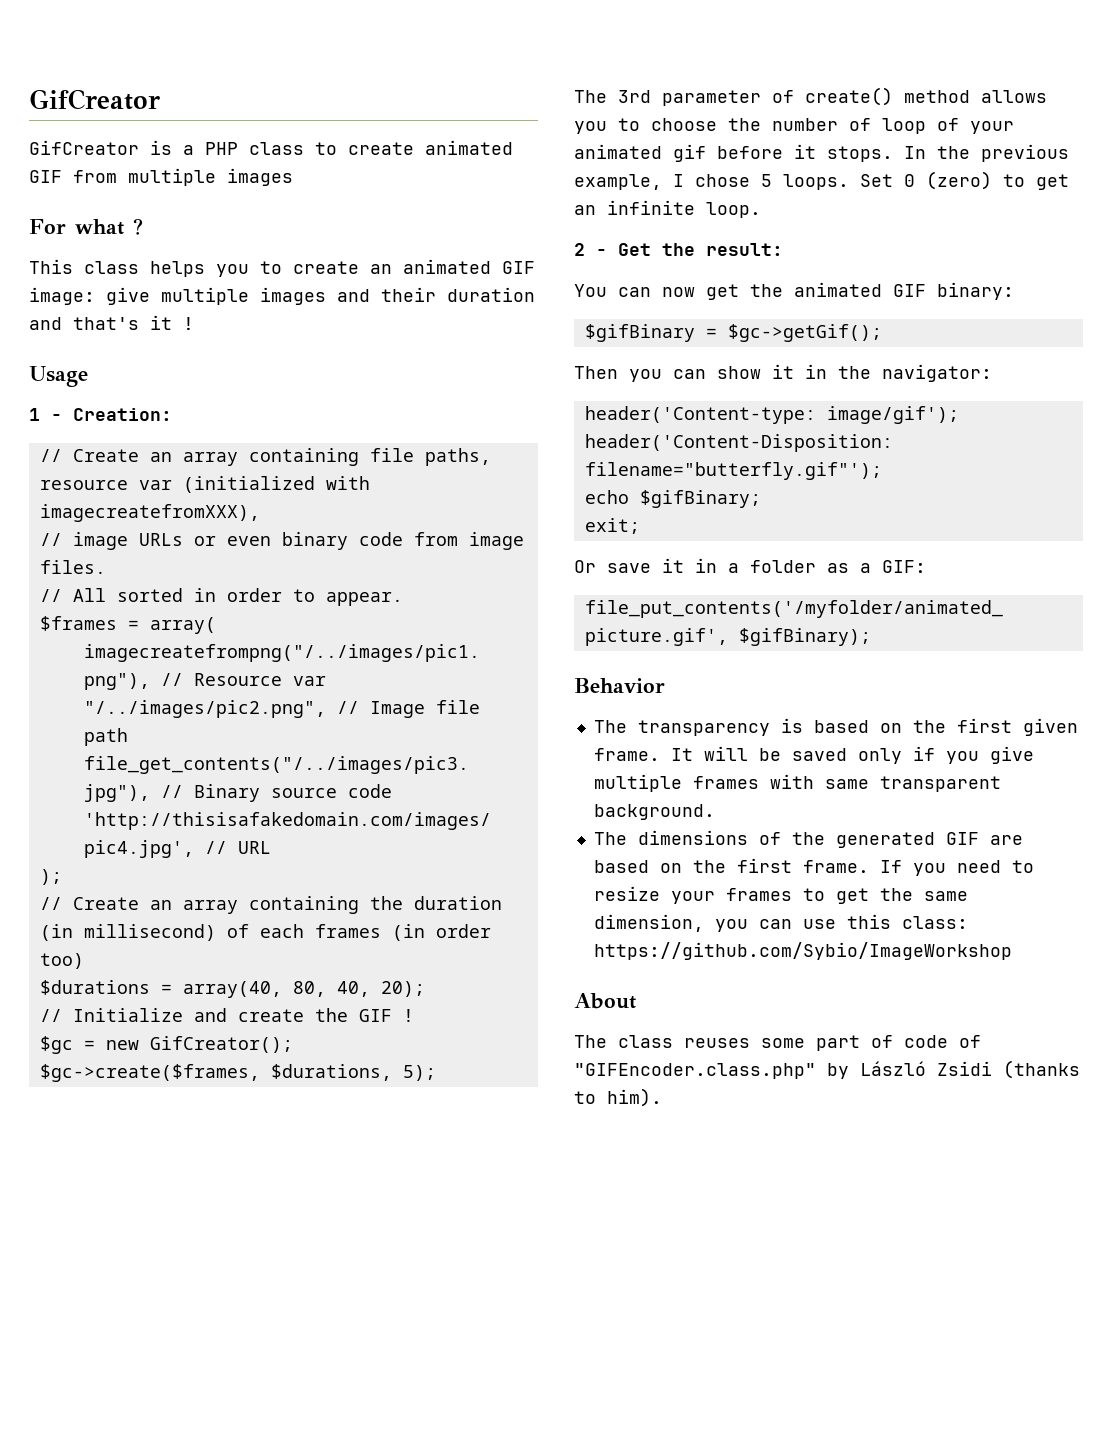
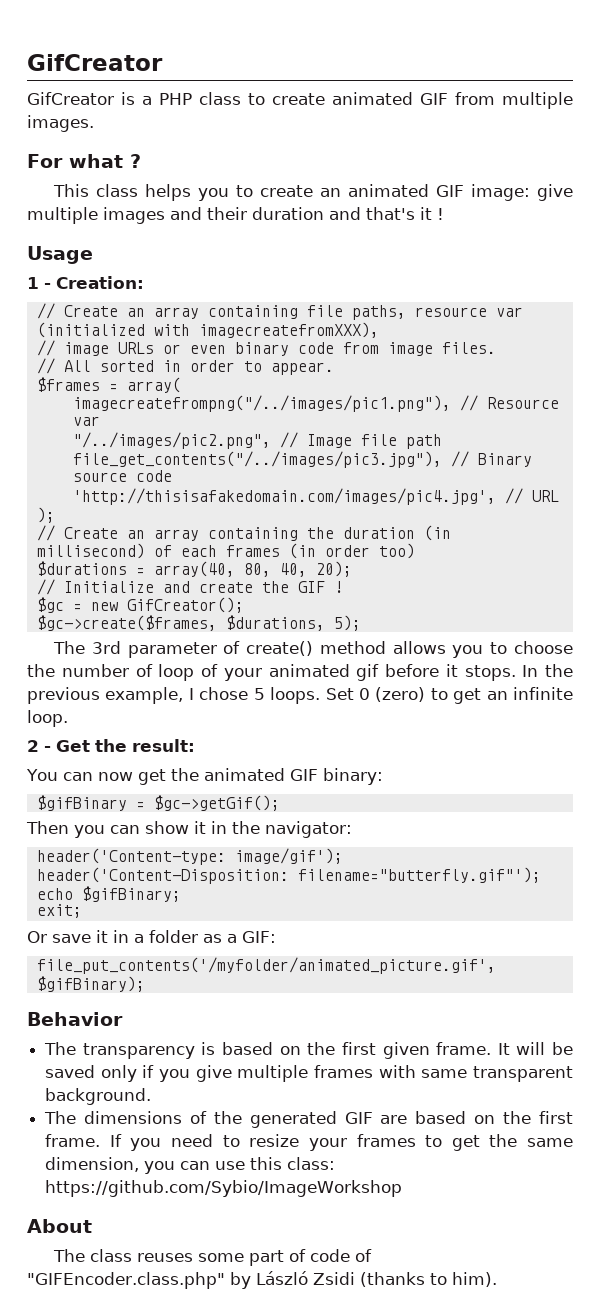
[227,168,293,186] images -> [27,115,94,132] images.

